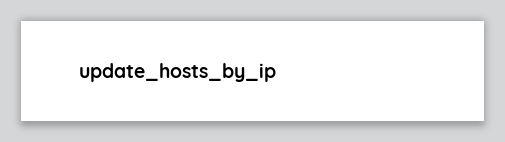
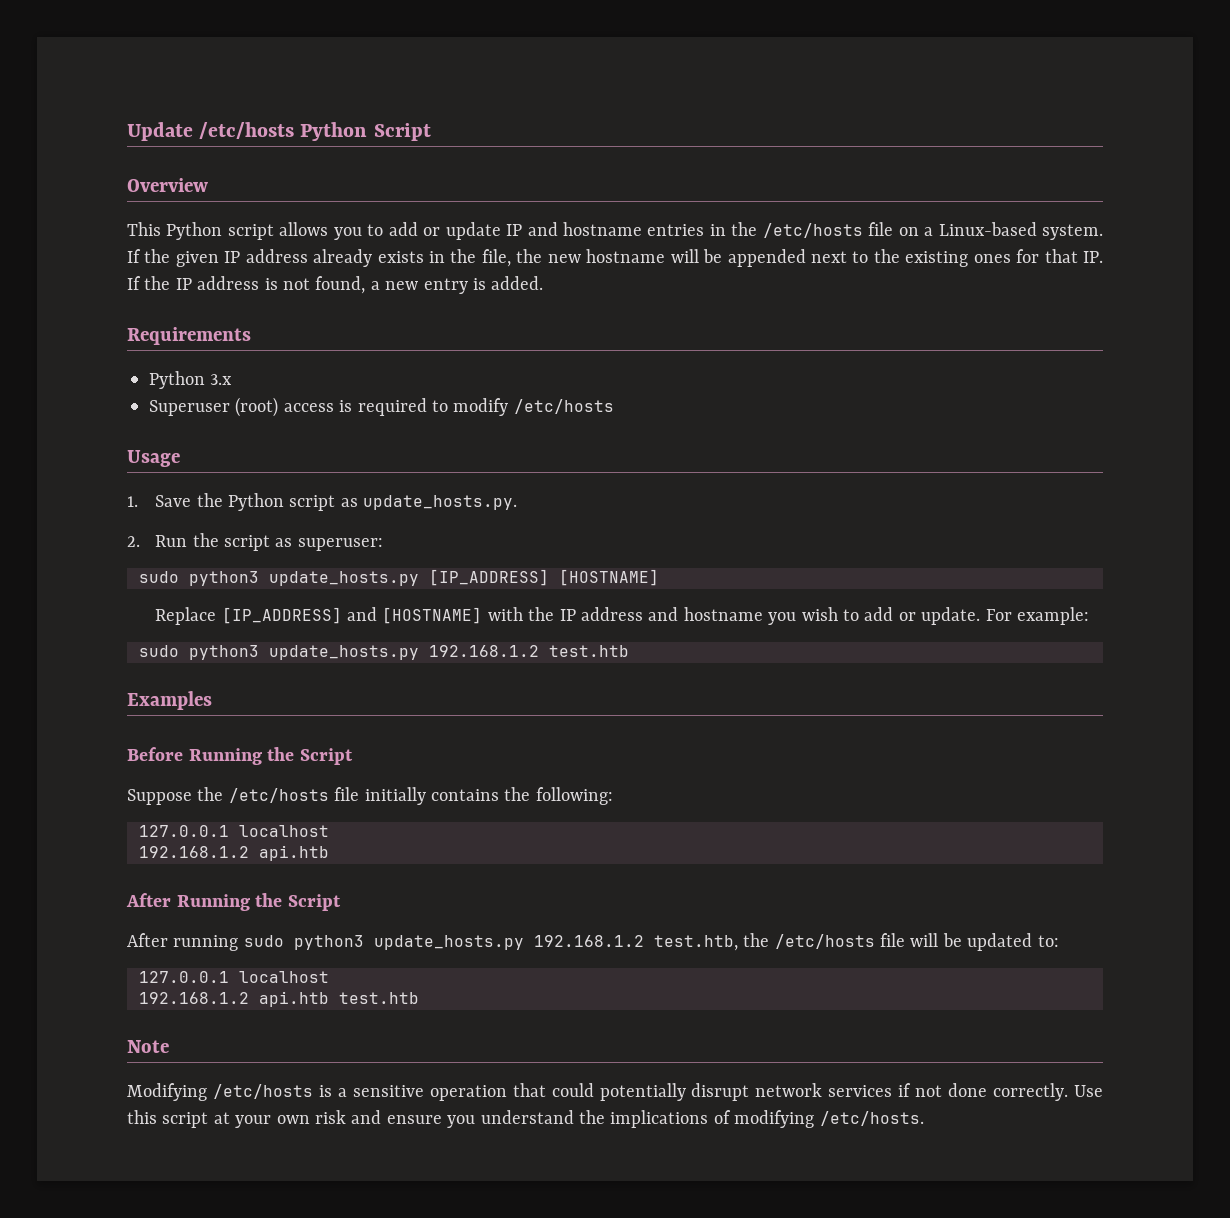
[79,63,276,82] update_hosts_by_ip -> [127,122,431,141] [127,178,208,192] [127,222,1104,240] [127,249,1103,267] [127,276,544,294] [127,327,251,345] [149,371,233,389] [149,397,614,417] [127,450,180,467] [127,493,518,511] [127,533,383,551] [139,569,659,586] [155,607,1090,625] [139,645,629,660] [127,691,212,710] [127,747,354,765] [127,787,613,805] [139,825,329,837] [139,845,329,861] [126,893,342,911] [127,933,1059,951] [139,971,329,983] [139,991,419,1007] [127,1040,169,1053] [127,1083,1103,1101] [127,1110,924,1128] Update /etc/hosts Python Script // Overview // This Python script allows you to add or update IP and hostname entries in the /etc/hosts file on a Linux-based system. If the given IP address already exists in the file, the new hostname will be appended next to the existing ones for that IP. If the IP address is not found, a new entry is added. // Requirements // Python 3.x // Superuser (root) access is required to modify /etc/hosts // Usage // 1. Save the Python script as update_hosts.py. // 2. Run the script as superuser: // sudo python3 update_hosts.py [IP_ADDRESS] [HOSTNAME] // Replace [IP_ADDRESS] and [HOSTNAME] with the IP address and hostname you wish to add or update. For example: // sudo python3 update_hosts.py 192.168.1.2 test.htb // Examples // Before Running the Script // Suppose the /etc/hosts file initially contains the following: // 127.0.0.1 localhost // 192.168.1.2 api.htb // After Running the Script // After running sudo python3 update_hosts.py 192.168.1.2 test.htb, the /etc/hosts file will be updated to: // 127.0.0.1 localhost // 192.168.1.2 api.htb test.htb // Note // Modifying /etc/hosts is a sensitive operation that could potentially disrupt network services if not done correctly. Use this script at your own risk and ensure you understand the implications of modifying /etc/hosts.

